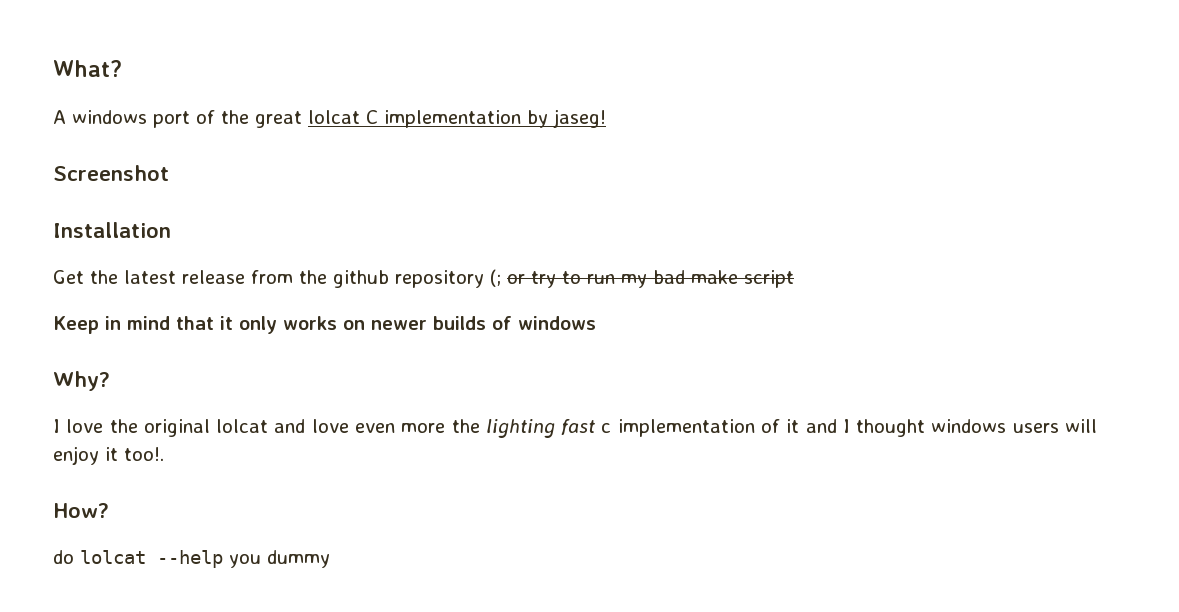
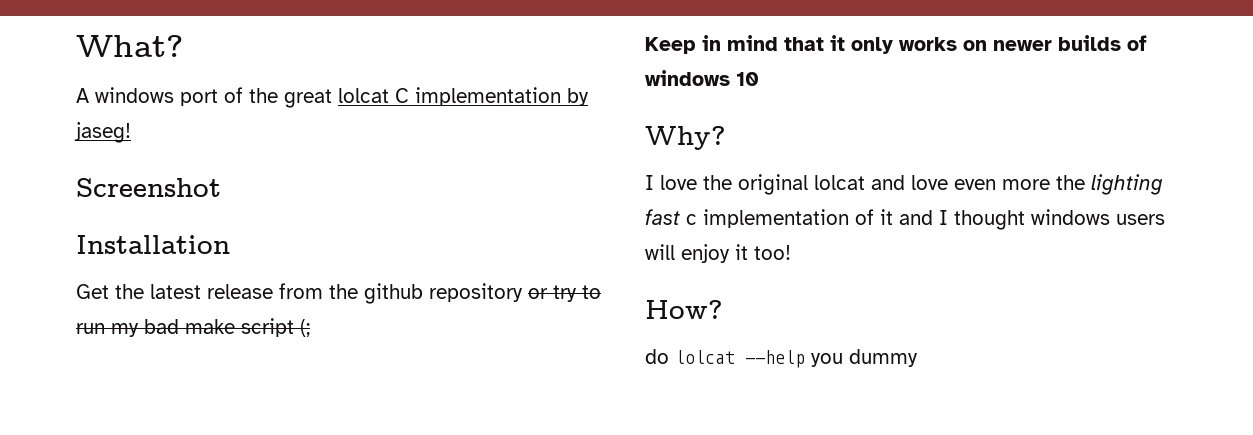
[490,269,501,287] (; -> (523, 292) none
(794, 279) none -> [300,319,310,337] (;
(596, 323) none -> [736,72,759,86] 10
[124,447,164,461] too!. -> [754,245,791,260] too!

